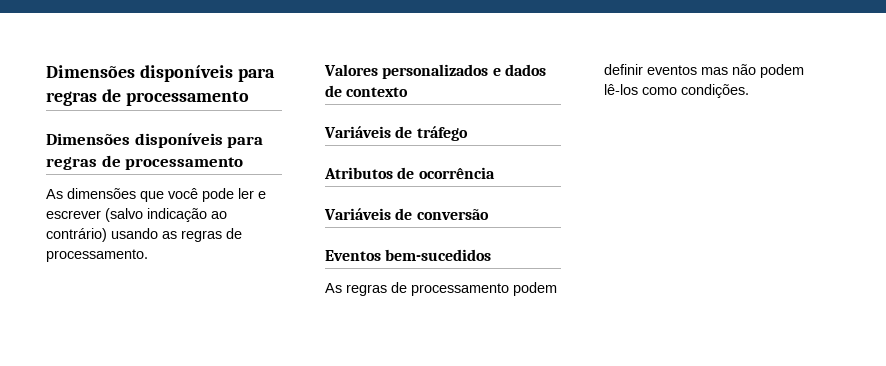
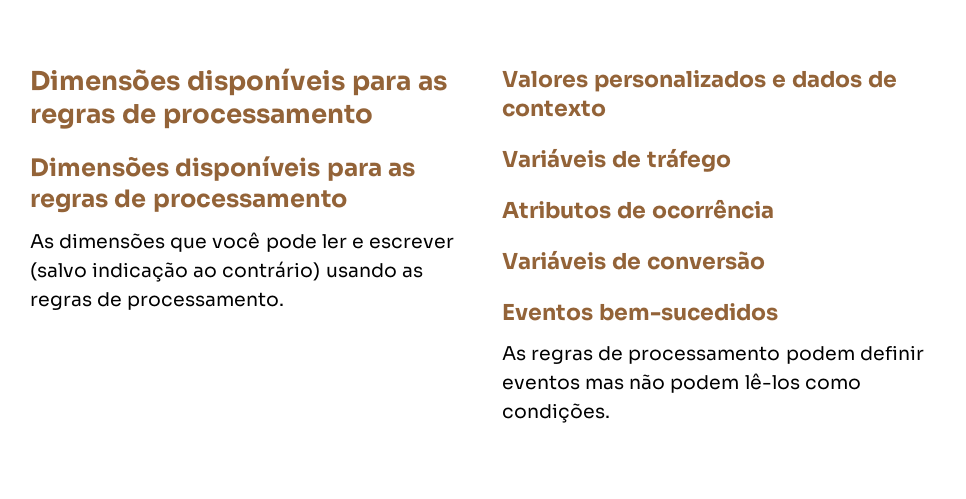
[46,65,275,82] Dimensões disponíveis para -> [30,68,448,96] Dimensões disponíveis para as
(264, 142) none -> [388,162,416,177] as

